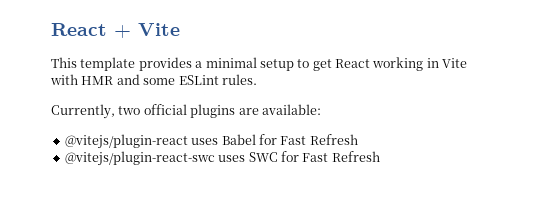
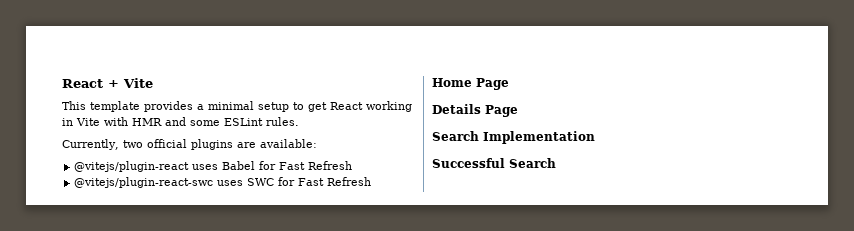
(380, 156) none -> [432,78,509,90] [432,104,518,117] [432,131,595,144] [432,158,556,168] // Home Page // Details Page // Search Implementation // Successful Search

